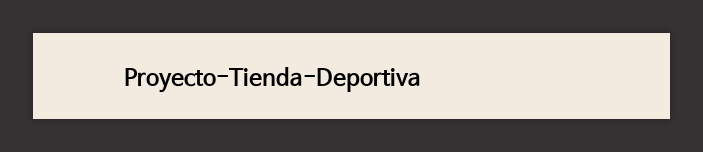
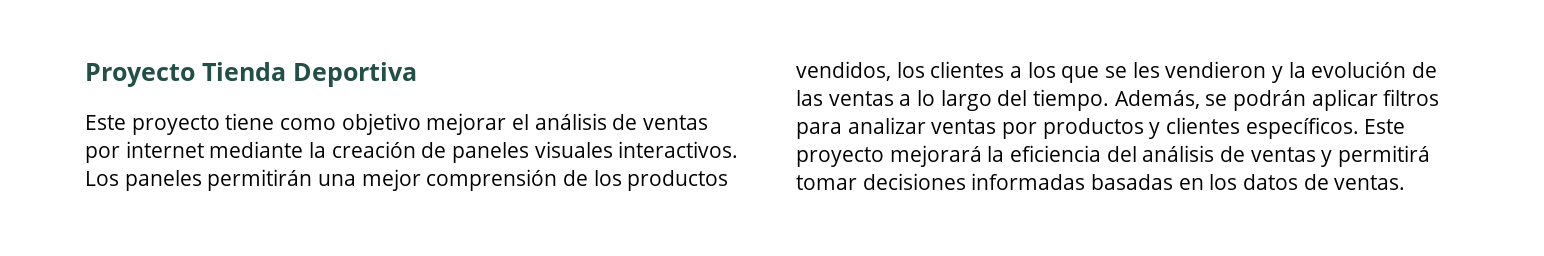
[124,67,421,93] Proyecto-Tienda-Deportiva -> [85,62,417,87] [85,113,709,135] [85,141,739,163] [85,169,729,191] [796,61,1438,83] [796,89,1440,111] [796,117,1406,139] [796,145,1431,167] [796,173,1406,190] Proyecto Tienda Deportiva // Este proyecto tiene como objetivo mejorar el análisis de ventas por internet mediante la creación de paneles visuales interactivos. Los paneles permitirán una mejor comprensión de los productos vendidos, los clientes a los que se les vendieron y la evolución de las ventas a lo largo del tiempo. Además, se podrán aplicar filtros para analizar ventas por productos y clientes específicos. Este proyecto mejorará la eficiencia del análisis de ventas y permitirá tomar decisiones informadas basadas en los datos de ventas.

